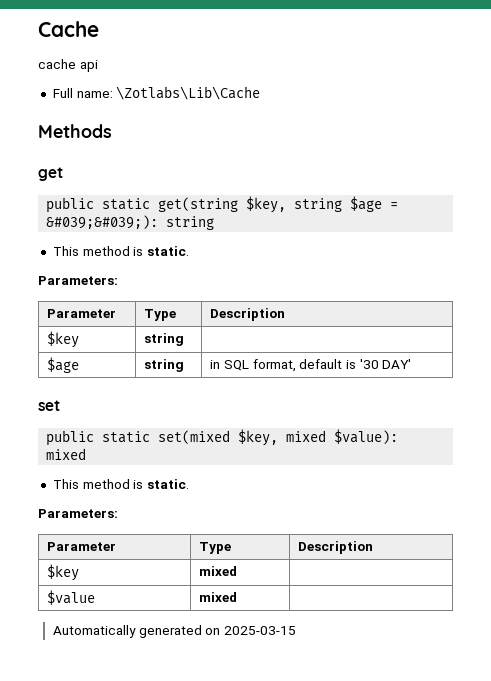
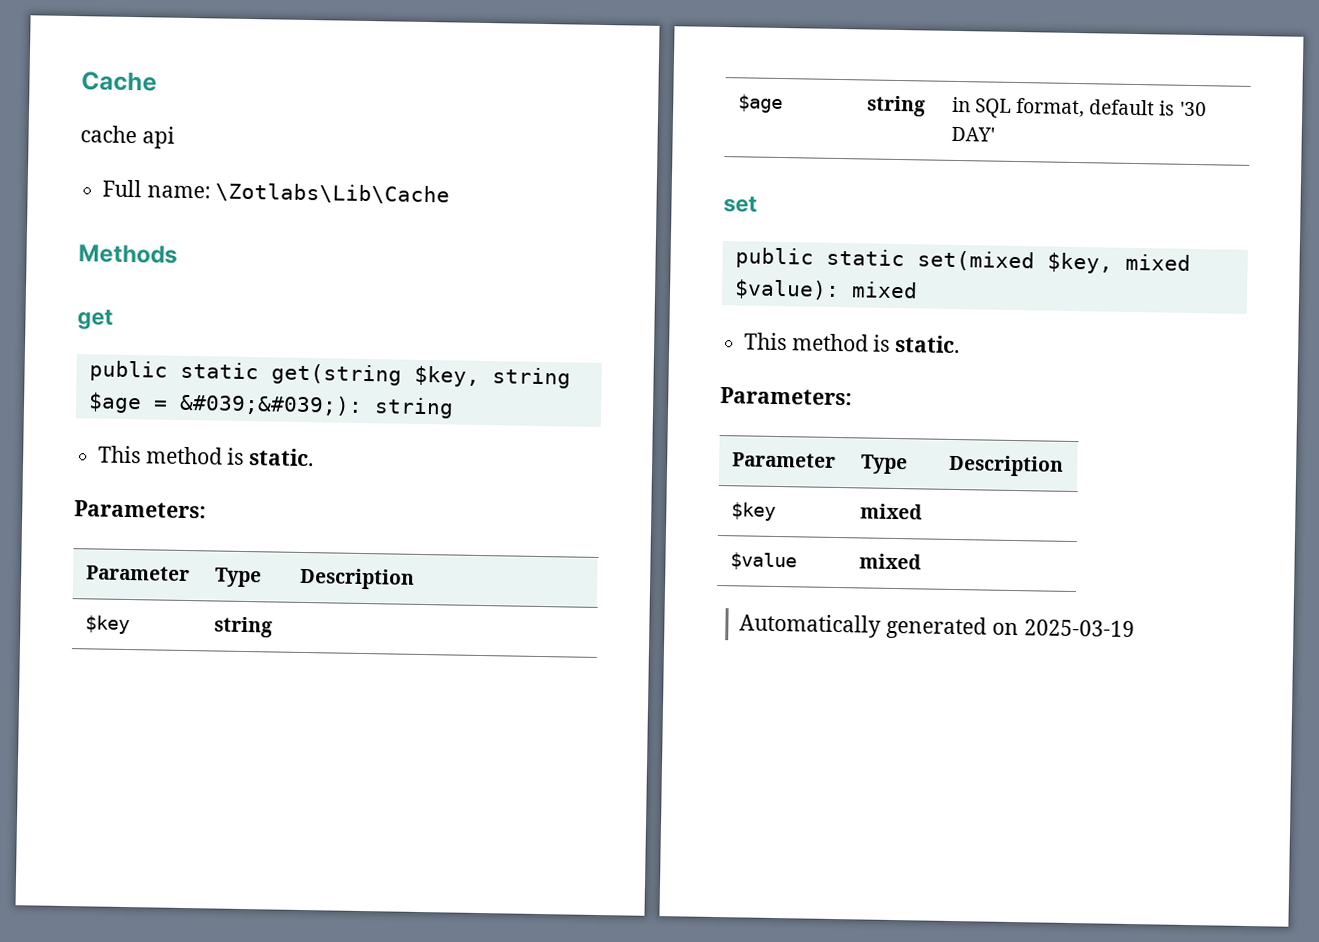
[223,626,296,635] 2025-03-15 -> [1023,619,1135,638] 2025-03-19

